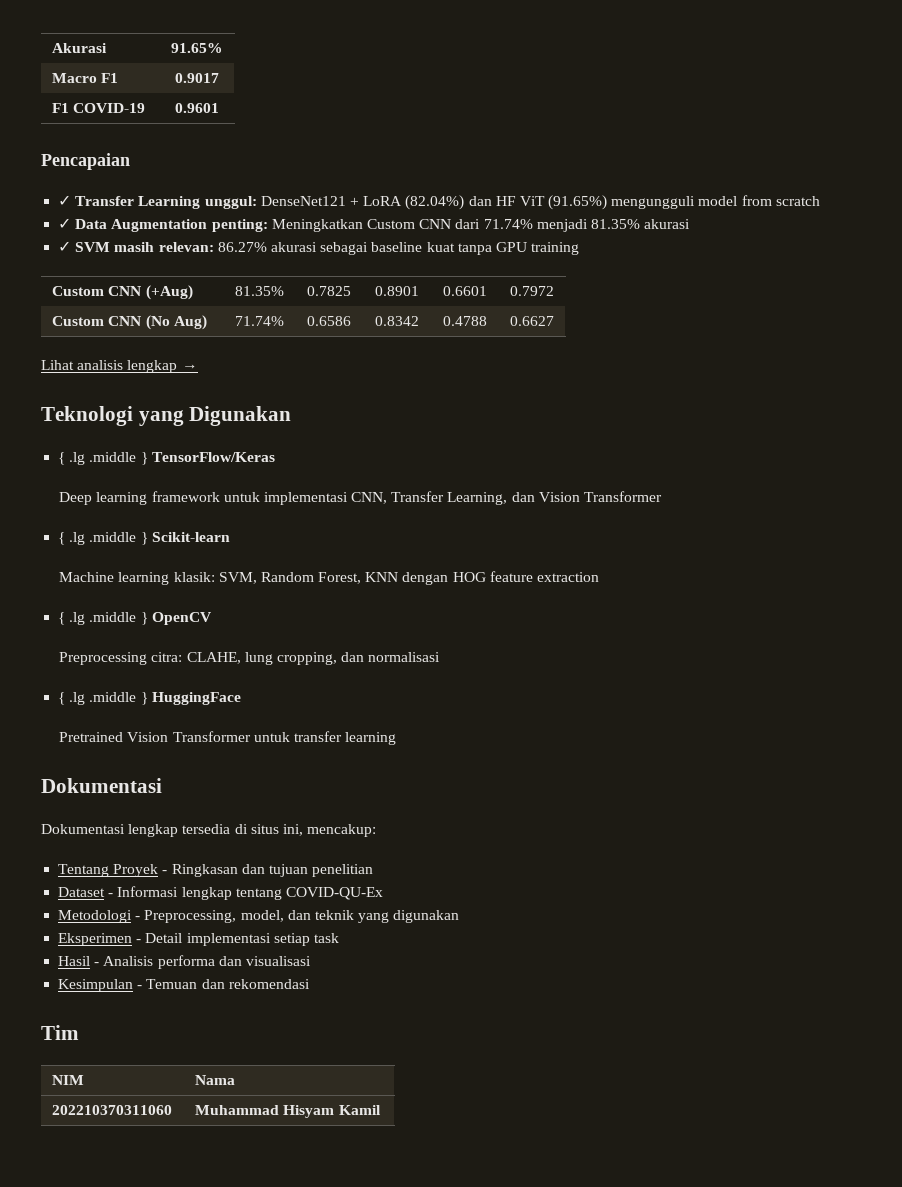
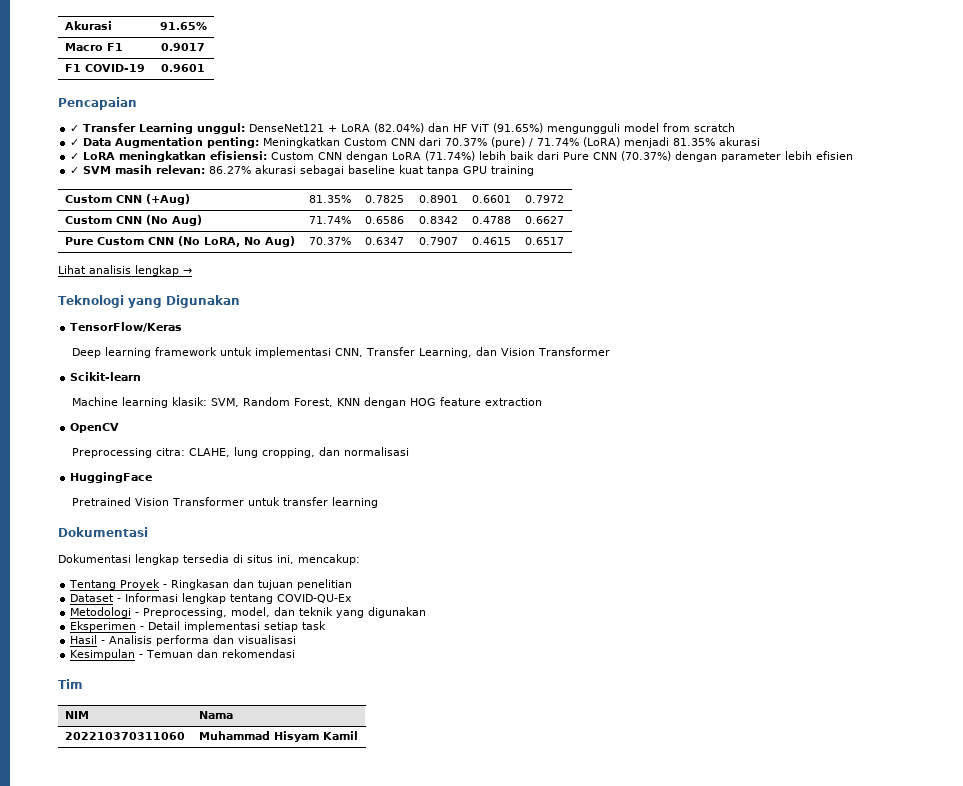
[483,219,691,232] 71.74% menjadi 81.35% akurasi -> [445,137,761,148] [70,151,854,162] 70.37% (pure) / 71.74% (LoRA) menjadi 81.35% akurasi // ✓ LoRA meningkatkan efisiensi: Custom CNN dengan LoRA (71.74%) lebih baik dari Pure CNN (70.37%) dengan parameter lebih efisien
(554, 321) none -> [64,236,295,247] [308,237,351,245] [365,237,404,245] [418,237,458,245] [471,237,511,245] [525,237,564,245] // Pure Custom CNN (No LoRA, No Aug) | 70.37% | 0.6347 | 0.7907 | 0.4615 | 0.6517
[58,452,148,465] { .lg .middle } -> (240, 301) none
[58,532,148,545] { .lg .middle } -> (611, 351) none
[58,612,148,625] { .lg .middle } -> (543, 402) none
[58,692,148,705] { .lg .middle } -> (410, 451) none

